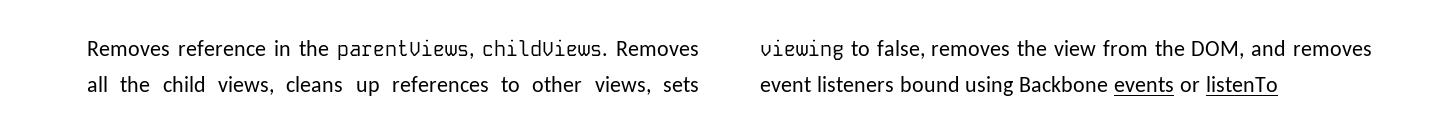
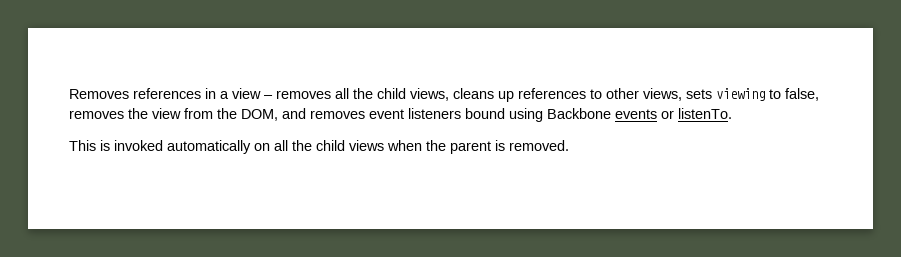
[87,39,699,60] Removes reference in the parentViews, childViews. Removes -> [69,88,331,99] Removes references in a view – removes
[1205,76,1278,92] listenTo -> [678,108,732,119] [69,140,569,154] listenTo. // This is invoked automatically on all the child views when the parent is removed.

